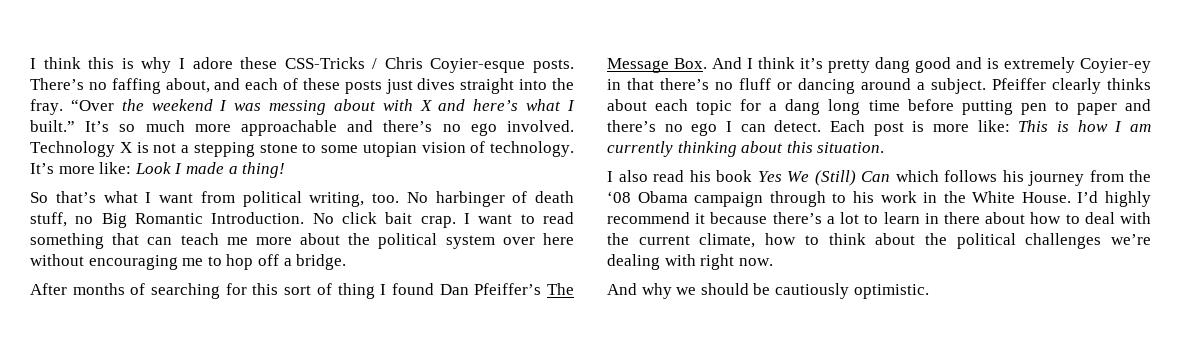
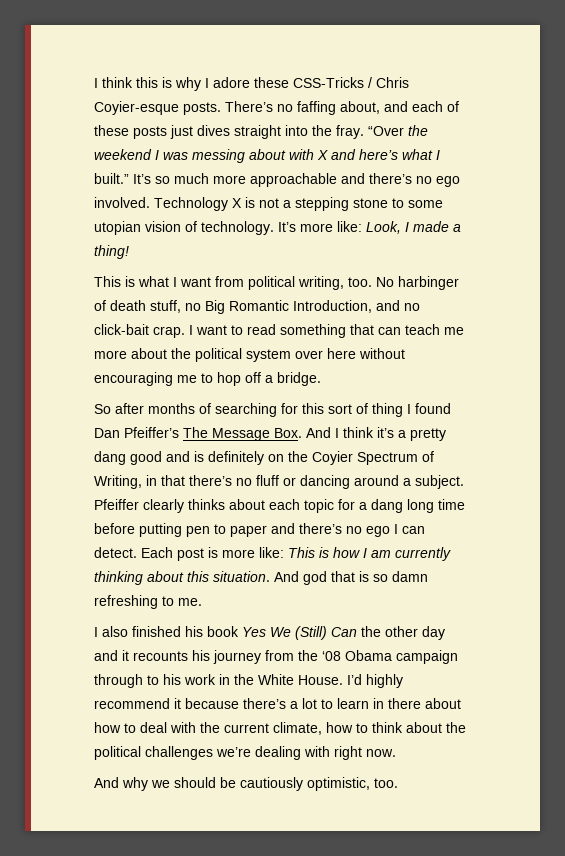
[134,162,171,174] Look -> [366,221,401,234] Look,
[30,191,96,203] So that’s -> [94,276,135,287] This is
[211,212,413,224] Introduction. No click bait -> [293,300,420,313] [94,324,149,335] Introduction, and no click-bait
[30,283,67,295] After -> [94,403,144,414] So after
(823, 63) none -> [398,430,406,438] a
[1004,57,1151,73] extremely Coyier-ey -> [208,451,434,465] [94,475,142,489] definitely on the Coyier Spectrum of Writing,
(885, 147) none -> [274,571,428,585] [94,595,202,609] And god that is so damn refreshing to me.
[653,170,684,182] read -> [132,626,181,637] finished
[895,170,997,182] which follows -> [361,626,445,640] [94,650,188,661] the other day and it recounts
[853,284,929,299] optimistic. -> [307,777,398,791] optimistic, too.

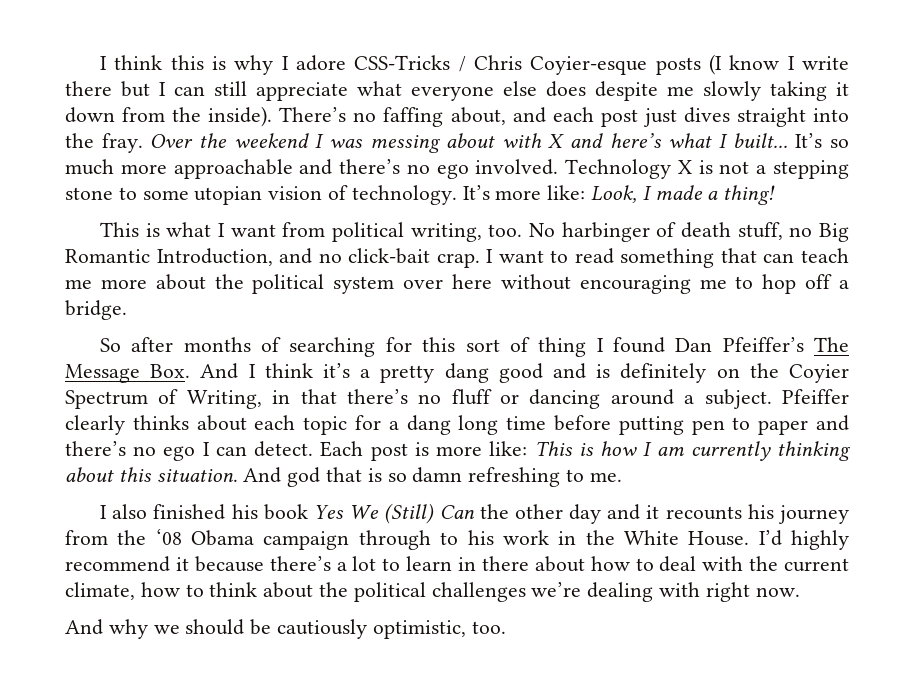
[254,77,289,88] these -> (347, 63) none
[183,102,221,115] posts. -> [655,54,850,75] [65,81,849,101] [65,106,273,127] posts (I know I write there but I can still appreciate what everyone else does despite me slowly taking it down from the inside).
[447,101,459,112] [94,125,167,139] of these posts -> [600,109,638,127] post
[368,126,404,136] “Over -> [150,134,194,148] Over
[94,173,129,184] built.” -> [732,133,788,148] built...

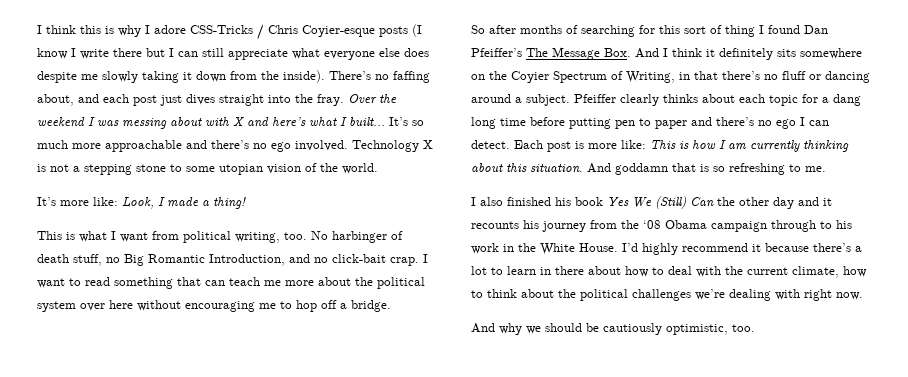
[351,185,457,205] technology. -> [320,163,378,174] the world. //
[323,363,707,383] it’s a pretty dang good and is definitely -> [706,48,862,60] it definitely sits somewhere
[287,467,321,487] god -> [615,163,668,175] goddamn
[412,467,463,483] damn -> (725, 169) none

